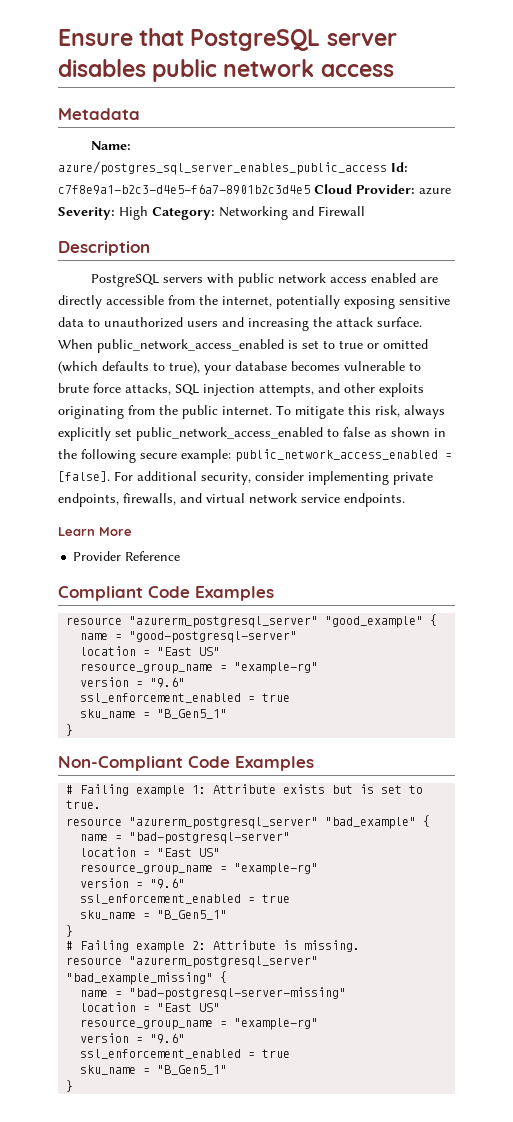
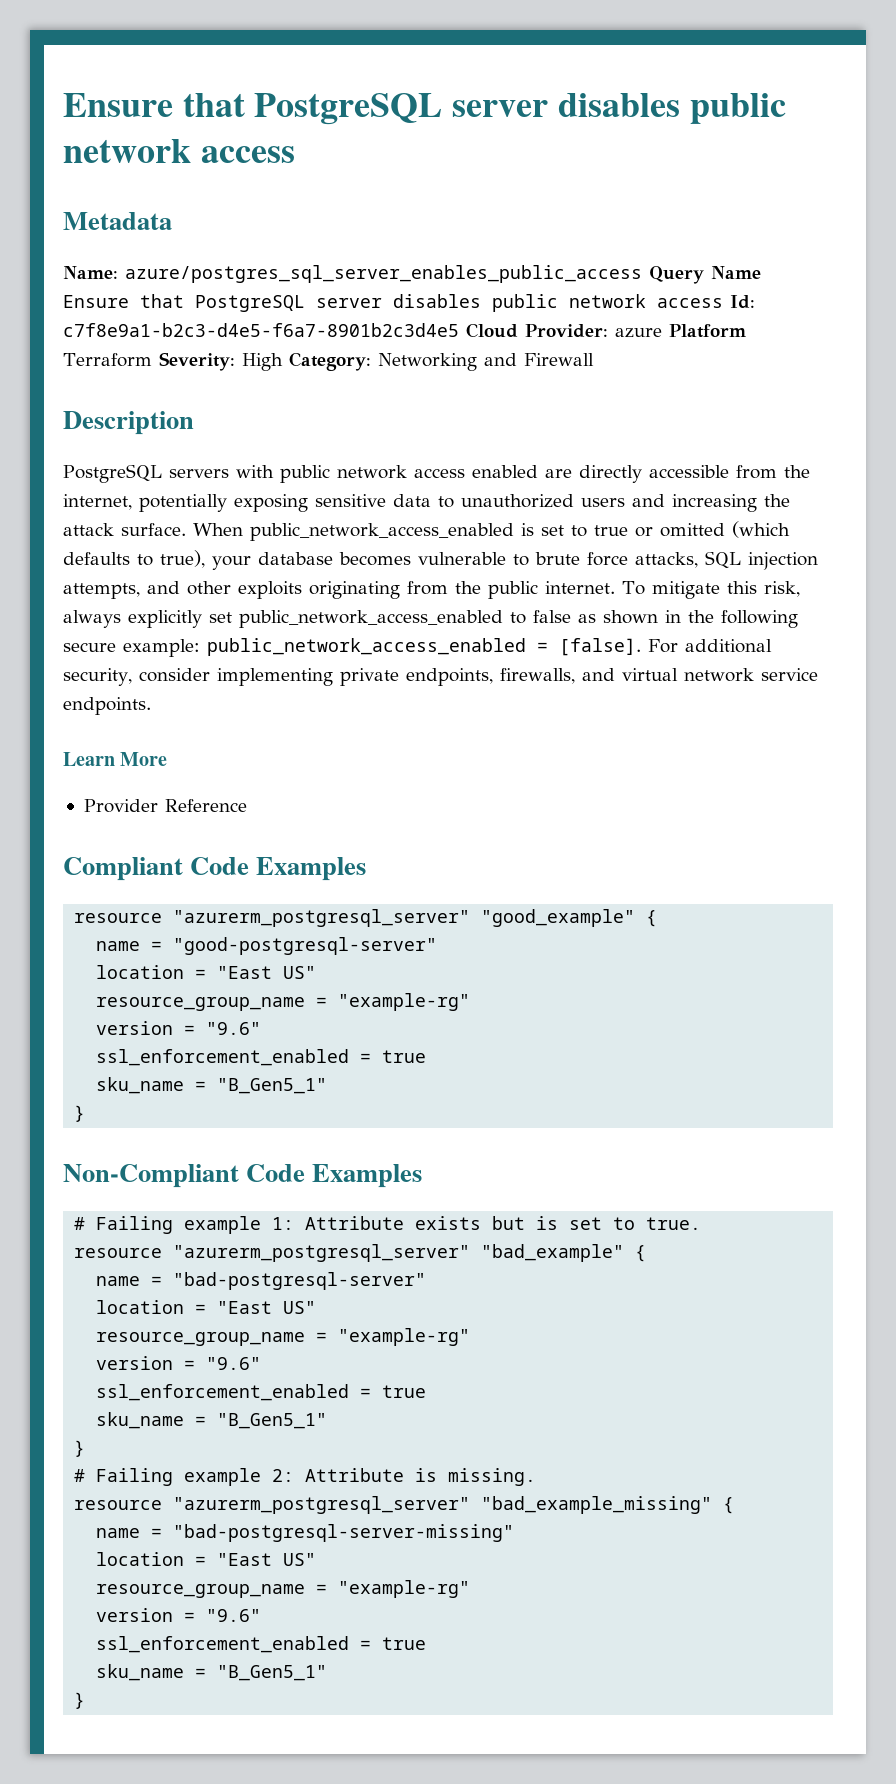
(387, 168) none -> [649,266,761,284] [63,294,723,312] Query Name Ensure that PostgreSQL server disables public network access
(451, 191) none -> [669,324,746,338] [63,353,152,367] Platform Terraform

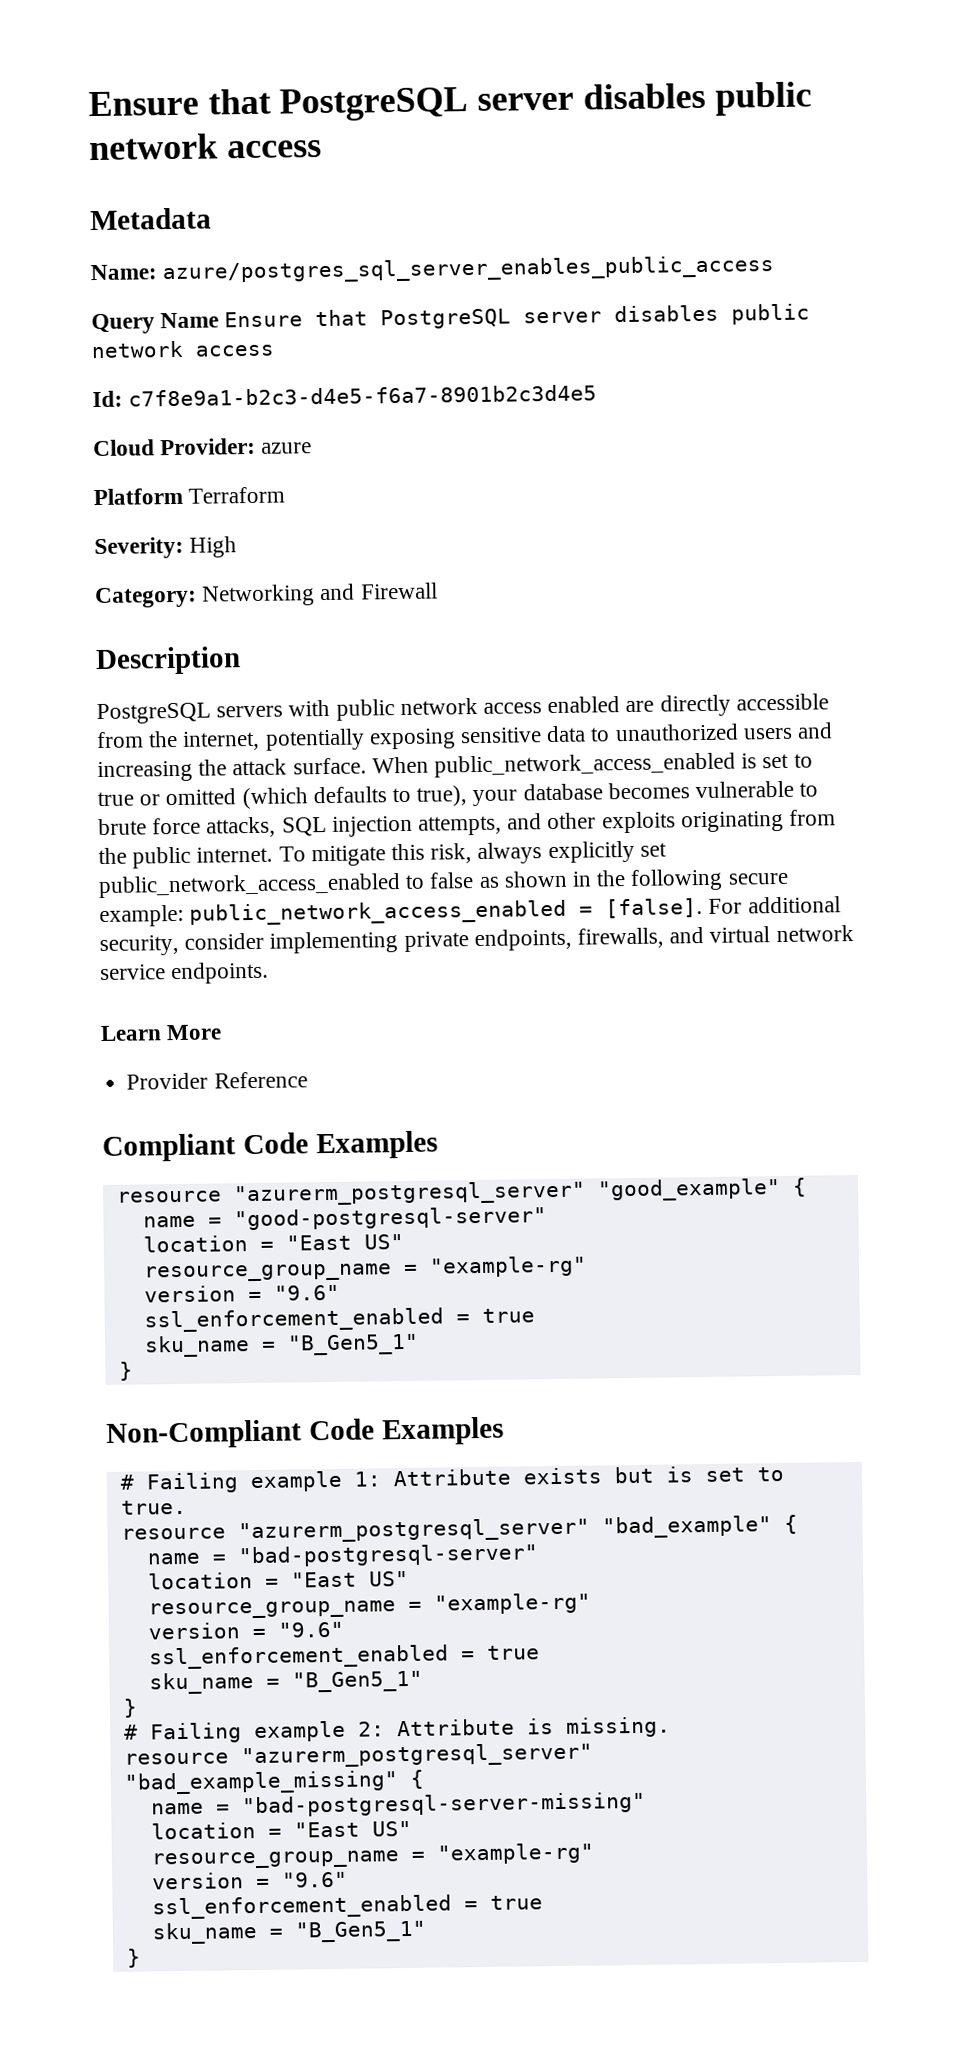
(642, 274) none -> (775, 270) //
(723, 303) none -> (274, 350) //
(459, 330) none -> (598, 395) //
(662, 333) none -> (313, 448) //
(152, 360) none -> (286, 495) //
(283, 362) none -> (238, 547) //

